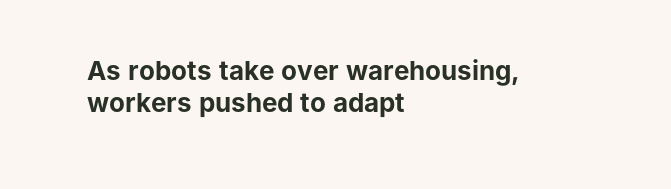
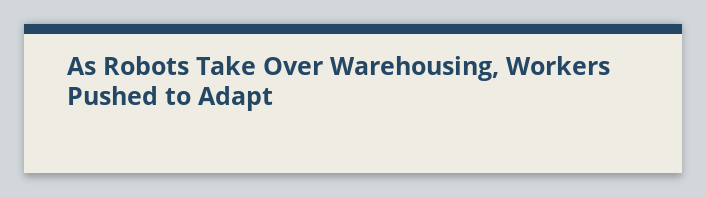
[128,59,521,86] [87,93,406,118] robots take over warehousing, workers pushed to adapt -> [103,56,610,81] [67,86,273,111] Robots Take Over Warehousing, Workers Pushed to Adapt

